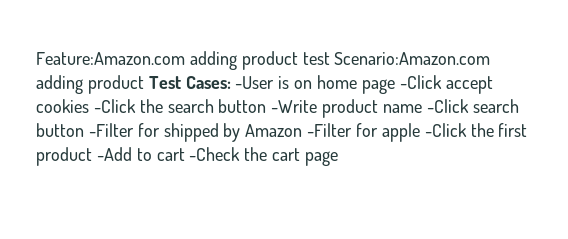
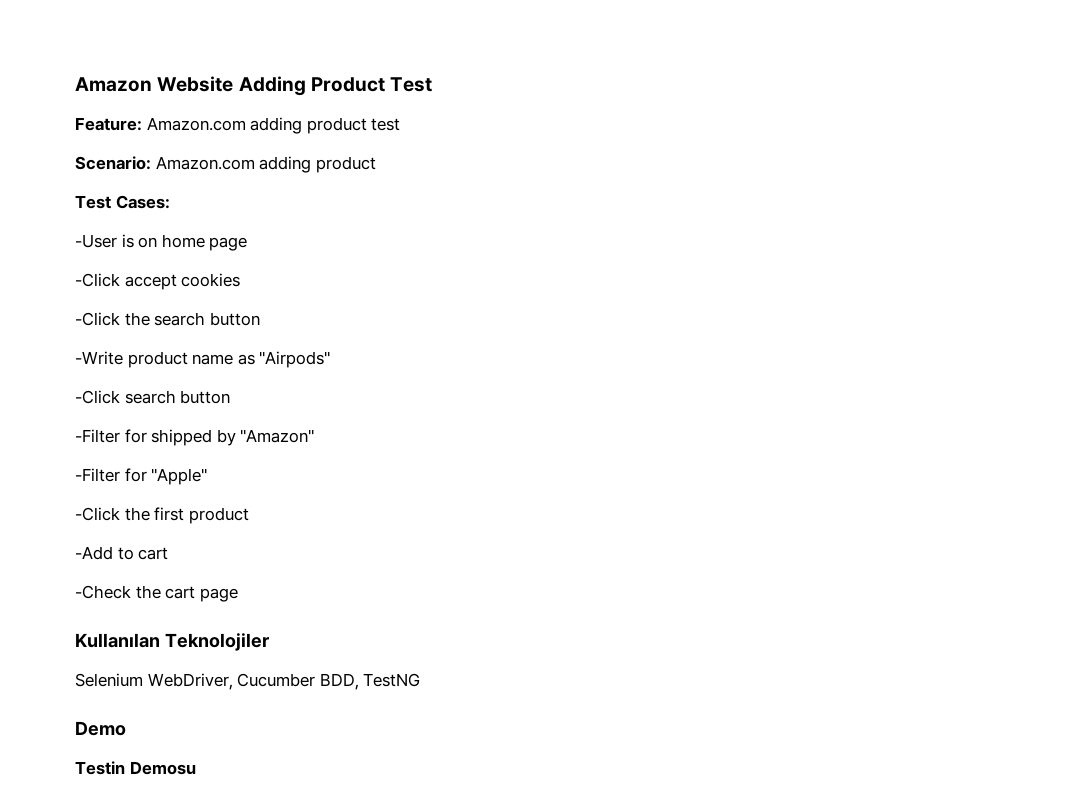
[36,52,185,65] Feature:Amazon.com -> [75,76,433,96] [75,117,246,131] Amazon Website Adding Product Test // Feature: Amazon.com
[334,52,491,65] [36,75,144,94] Scenario:Amazon.com adding product -> [75,156,376,173] // Scenario: Amazon.com adding product //
(231, 82) none -> (170, 202) //
(395, 86) none -> (248, 244) //
(89, 106) none -> (241, 280) //
(267, 106) none -> (260, 319) //
(423, 108) none -> [237,351,331,368] as "Airpods" //
(84, 130) none -> (231, 397) //
[245,123,420,142] Amazon -Filter for apple -> [240,429,315,443] [75,468,208,485] "Amazon" // -Filter for "Apple" //
(92, 156) none -> (249, 515) //
(185, 154) none -> (169, 553) //
(339, 158) none -> [75,633,269,651] [75,673,421,690] [75,721,126,736] [75,761,196,775] // Kullanılan Teknolojiler // Selenium WebDriver, Cucumber BDD, TestNG // Demo // Testin Demosu

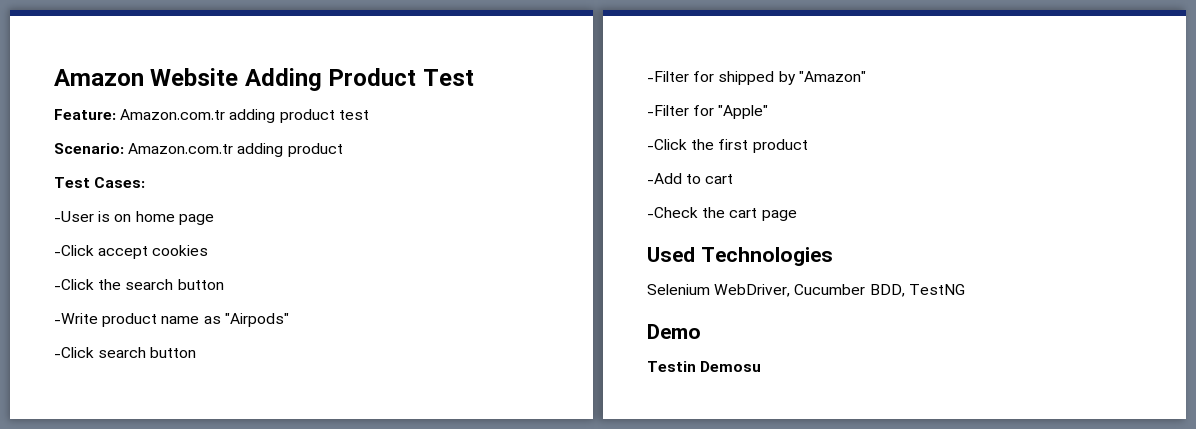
[146,117,246,131] Amazon.com -> [120,109,226,120] Amazon.com.tr
[155,156,255,170] Amazon.com -> [128,143,234,154] Amazon.com.tr
[75,633,269,651] Kullanılan Teknolojiler -> [647,247,833,266] Used Technologies

